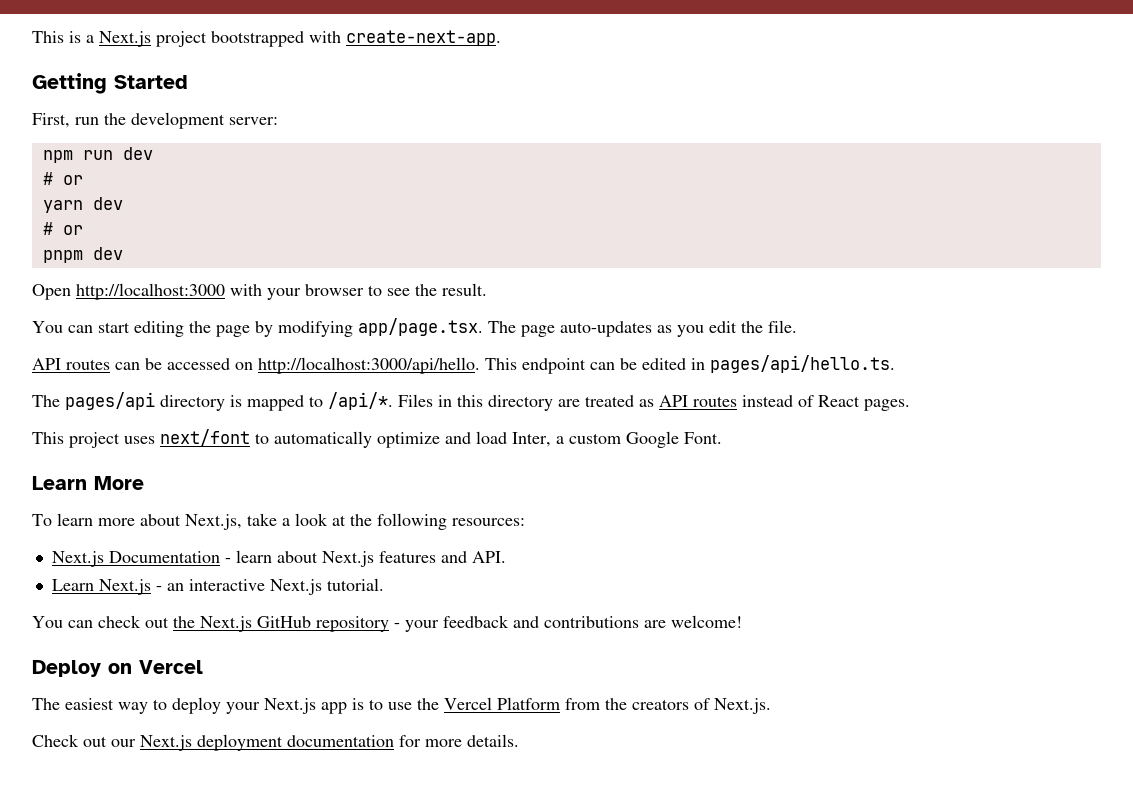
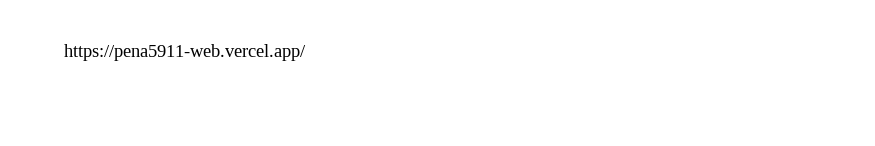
[32,30,501,47] [32,73,188,94] [32,112,278,129] [42,147,153,163] [42,172,83,185] [42,197,123,213] [42,222,83,235] [42,247,123,263] [32,283,487,300] [32,318,797,337] [32,355,895,374] [32,392,910,411] [32,429,722,448] [32,476,144,490] [32,513,525,530] [51,550,506,567] [51,578,384,595] [32,615,742,632] [32,660,203,677] [32,697,771,714] [32,734,519,751] This is a Next.js project bootstrapped with create-next-app. // Getting Started // First, run the development server: // npm run dev // # or // yarn dev // # or // pnpm dev // Open http://localhost:3000 with your browser to see the result. // You can start editing the page by modifying app/page.tsx. The page auto-updates as you edit the file. // API routes can be accessed on http://localhost:3000/api/hello. This endpoint can be edited in pages/api/hello.ts. // The pages/api directory is mapped to /api/*. Files in this directory are treated as API routes instead of React pages. // This project uses next/font to automatically optimize and load Inter, a custom Google Font. // Learn More // To learn more about Next.js, take a look at the following resources: // Next.js Documentation - learn about Next.js features and API. // Learn Next.js - an interactive Next.js tutorial. // You can check out the Next.js GitHub repository - your feedback and contributions are welcome! // Deploy on Vercel // The easiest way to deploy your Next.js app is to use the Vercel Platform from the creators of Next.js. // Check out our Next.js deployment documentation for more details. -> [64,44,306,61] https://pena5911-web.vercel.app/

